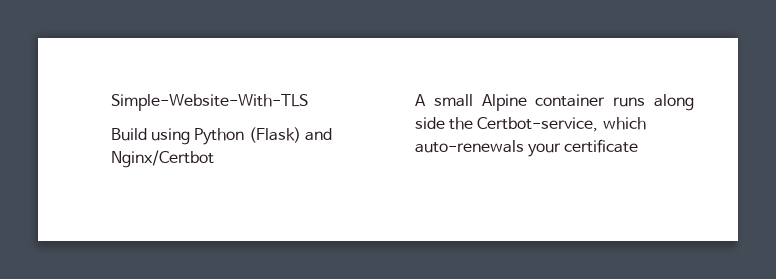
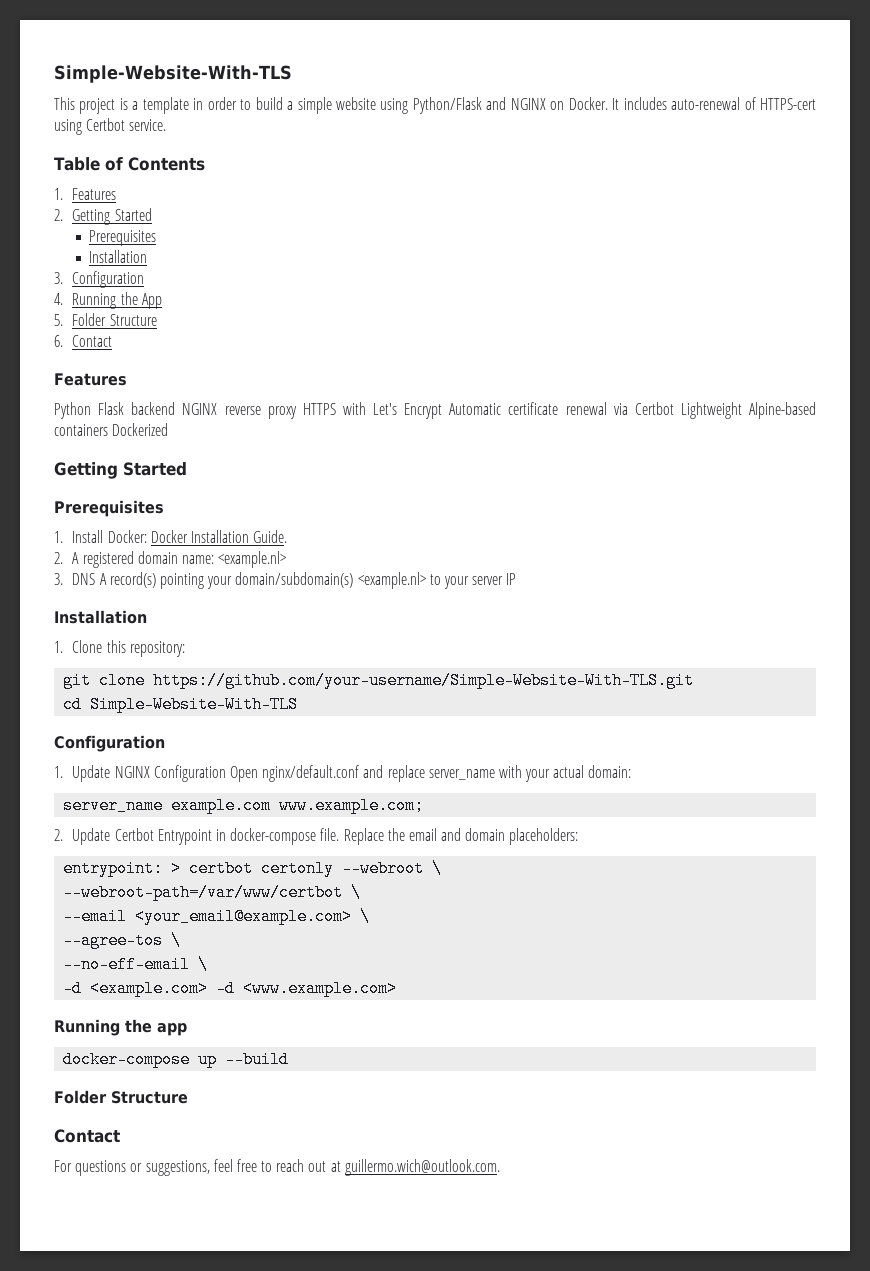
[111,94,308,111] [111,127,332,145] [111,150,214,168] [415,94,694,111] [415,117,646,132] [415,139,639,157] Simple-Website-With-TLS // Build using Python (Flask) and Nginx/Certbot // A small Alpine container runs along side the Certbot-service, which auto-renewals your certificate -> [54,65,292,83] [54,97,816,114] [54,118,167,135] [54,157,205,171] [54,188,117,200] [54,208,152,225] [89,230,157,246] [89,250,148,263] [54,271,145,288] [54,292,162,309] [54,313,157,326] [54,335,113,347] [54,373,127,386] [54,402,816,419] [54,423,169,436] [54,462,187,479] [54,500,164,517] [54,530,288,543] [54,551,287,568] [54,572,517,589] [54,610,147,624] [54,640,185,657] [63,672,695,689] [63,696,299,713] [54,735,165,752] [54,765,632,782] [63,797,425,814] [54,828,579,845] [63,860,443,877] [63,884,362,901] [63,908,371,925] [63,932,182,949] [63,956,209,973] [63,980,398,997] [54,1019,187,1036] [63,1051,290,1068] [54,1090,188,1104] [54,1129,120,1143] [54,1159,500,1176] Simple-Website-With-TLS // This project is a template in order to build a simple website using Python/Flask and NGINX on Docker. It includes auto-renewal of HTTPS-cert using Certbot service. // Table of Contents // 1. Features // 2. Getting Started // Prerequisites // Installation // 3. Configuration // 4. Running the App // 5. Folder Structure // 6. Contact // Features // Python Flask backend NGINX reverse proxy HTTPS with Let's Encrypt Automatic certificate renewal via Certbot Lightweight Alpine-based containers Dockerized // Getting Started // Prerequisites // 1. Install Docker: Docker Installation Guide. // 2. A registered domain name: <example.nl> // 3. DNS A record(s) pointing your domain/subdomain(s) <example.nl> to your server IP // Installation // 1. Clone this repository: // git clone https://github.com/your-username/Simple-Website-With-TLS.git // cd Simple-Website-With-TLS // Configuration // 1. Update NGINX Configuration Open nginx/default.conf and replace server_name with your actual domain: // server_name example.com www.example.com; // 2. Update Certbot Entrypoint in docker-compose file. Replace the email and domain placeholders: // entrypoint: > certbot certonly --webroot \ // --webroot-path=/var/www/certbot \ // --email <your_email@example.com> \ // --agree-tos \ // --no-eff-email \ // -d <example.com> -d <www.example.com> // Running the app // docker-compose up --build // Folder Structure // Contact // For questions or suggestions, feel free to reach out at guillermo.wich@outlook.com.

